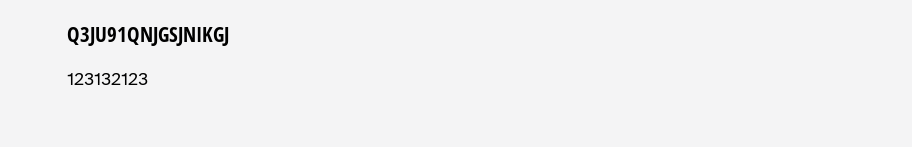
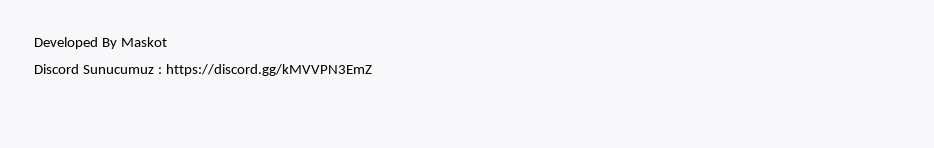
[67,27,229,46] [67,73,148,85] Q3JU91QNJGSJNIKGJ // 123132123 -> [34,37,167,49] [34,64,372,76] Developed By Maskot // Discord Sunucumuz : https://discord.gg/kMVVPN3EmZ

